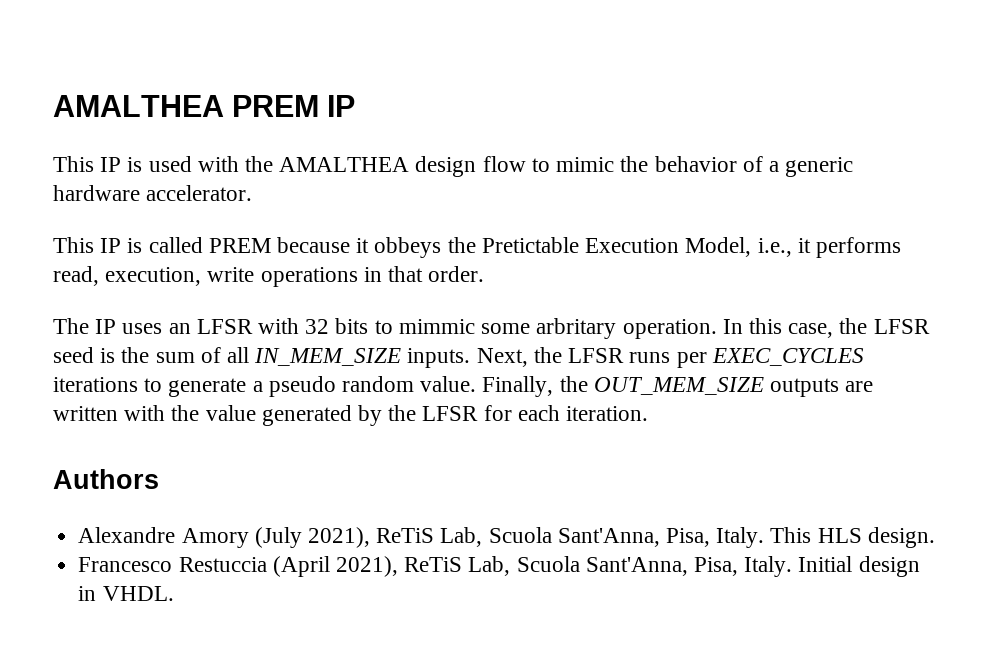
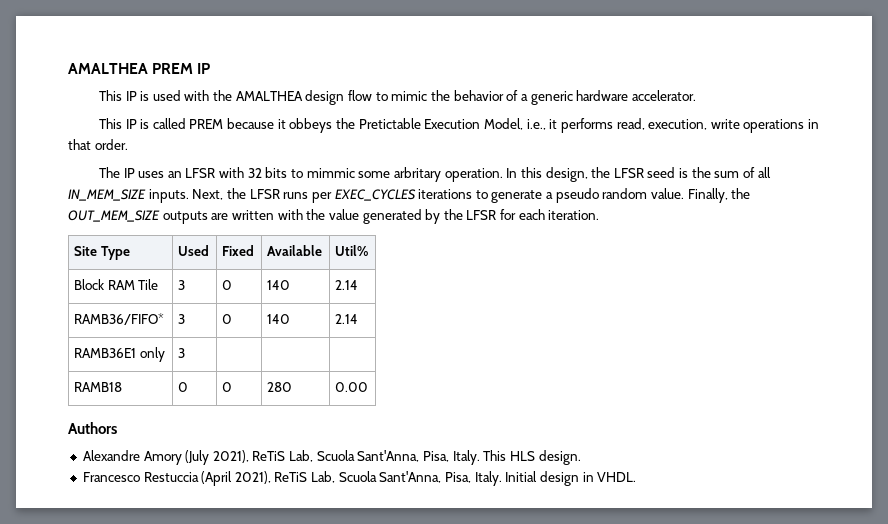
[788,323,834,338] case, -> [545,167,588,182] design,
(649, 413) none -> [73,246,130,260] [177,245,209,256] [221,245,254,256] [266,245,322,256] [334,245,368,256] [73,279,159,290] [177,280,185,290] [221,280,232,290] [266,280,290,290] [334,280,358,290] [73,313,164,325] [177,314,185,324] [221,314,232,324] [266,314,290,324] [334,314,358,324] [73,347,165,362] [177,348,185,358] [73,382,122,392] [177,382,188,392] [221,382,232,392] [266,382,292,392] [334,382,368,392] // Site Type | Used | Fixed | Available | Util% // Block RAM Tile | 3 | 0 | 140 | 2.14 // RAMB36/FIFO* | 3 | 0 | 140 | 2.14 // RAMB36E1 only | 3 | | | // RAMB18 | 0 | 0 | 280 | 0.00

